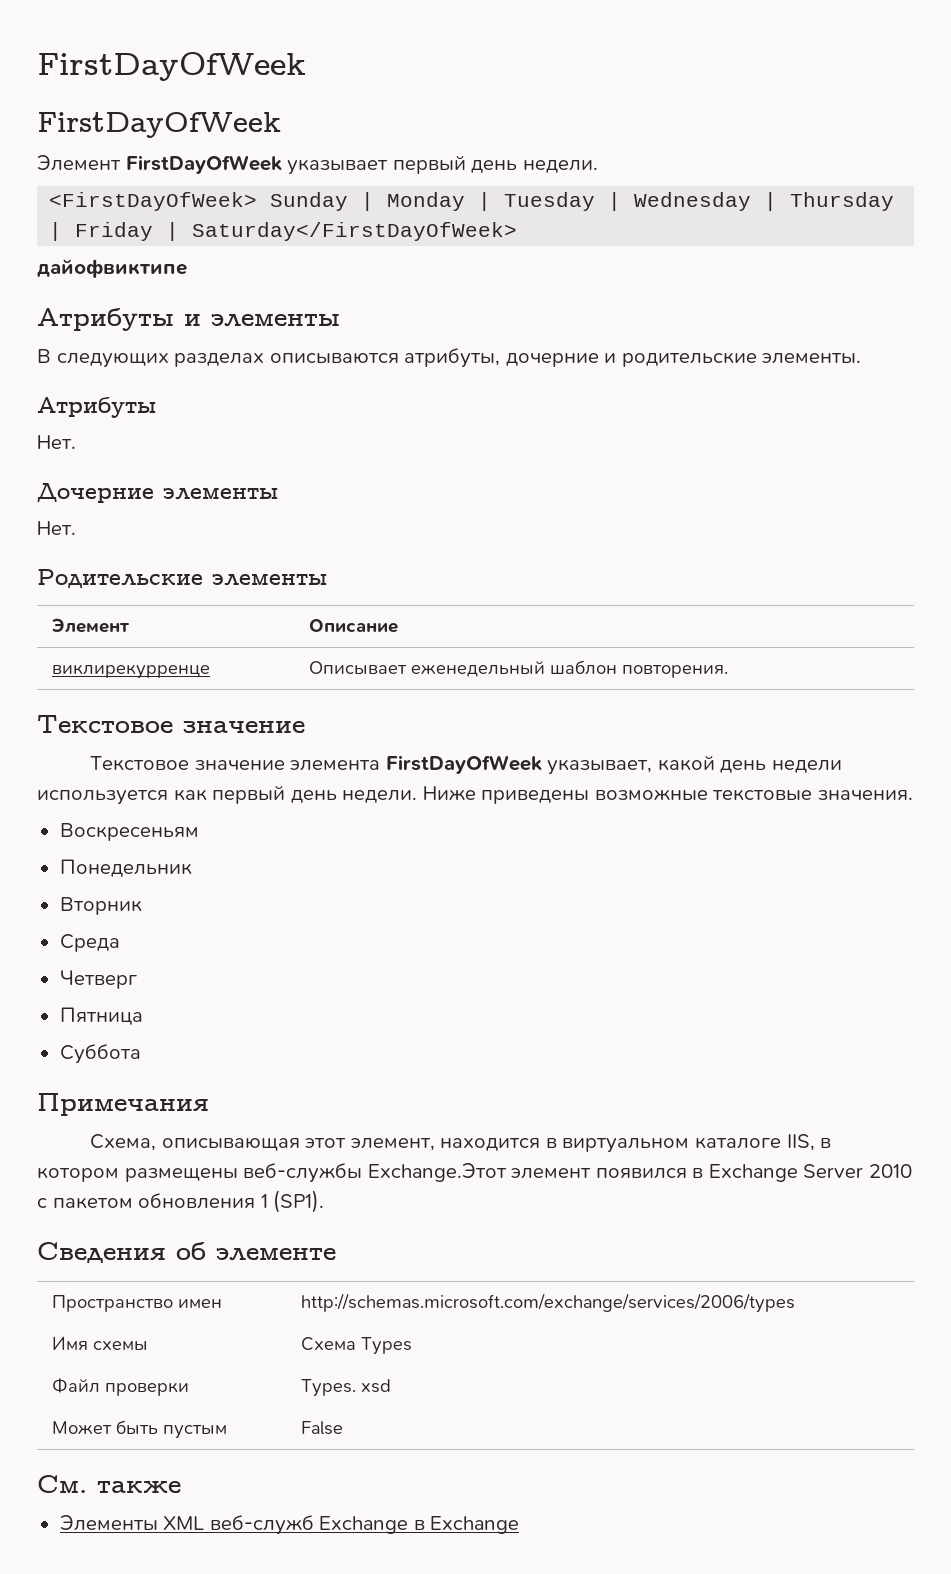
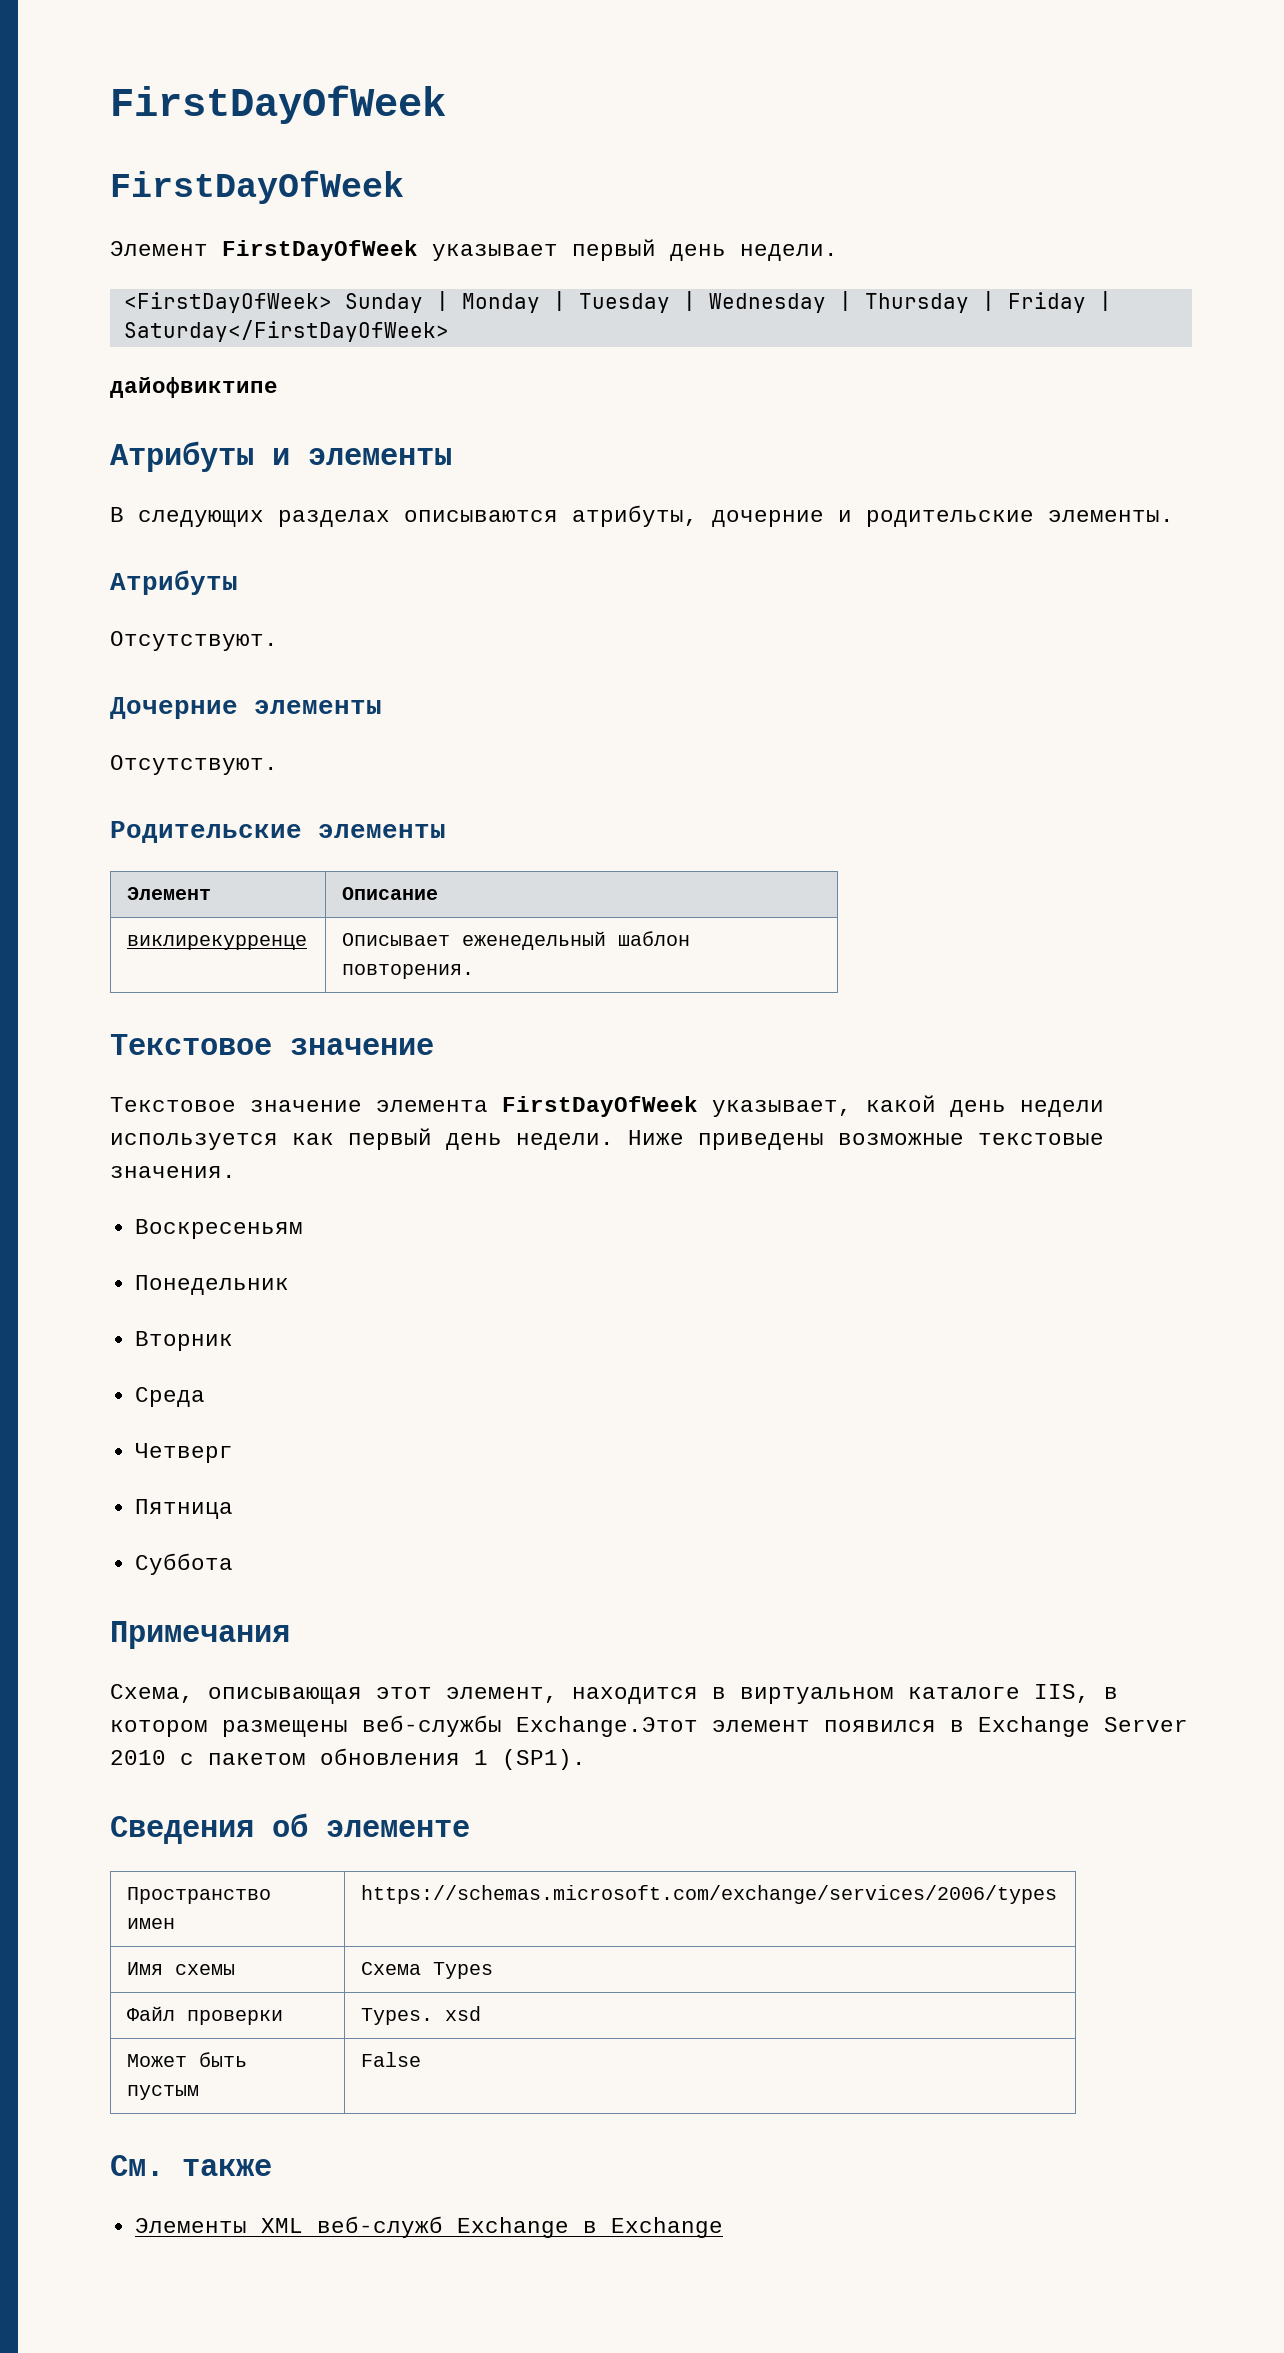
[37,435,76,449] Нет. -> [110,631,278,651] Отсутствуют.
[37,521,76,535] Нет. -> [110,755,278,775] Отсутствуют.
[301,1293,796,1313] http://schemas.microsoft.com/exchange/services/2006/types -> [361,1885,1058,1904] https://schemas.microsoft.com/exchange/services/2006/types

